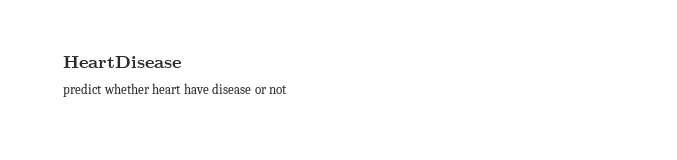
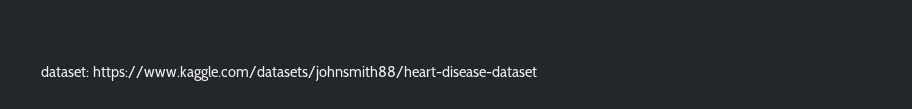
[63,56,181,68] [63,83,288,97] HeartDisease // predict whether heart have disease or not -> [41,66,537,81] dataset: https://www.kaggle.com/datasets/johnsmith88/heart-disease-dataset

